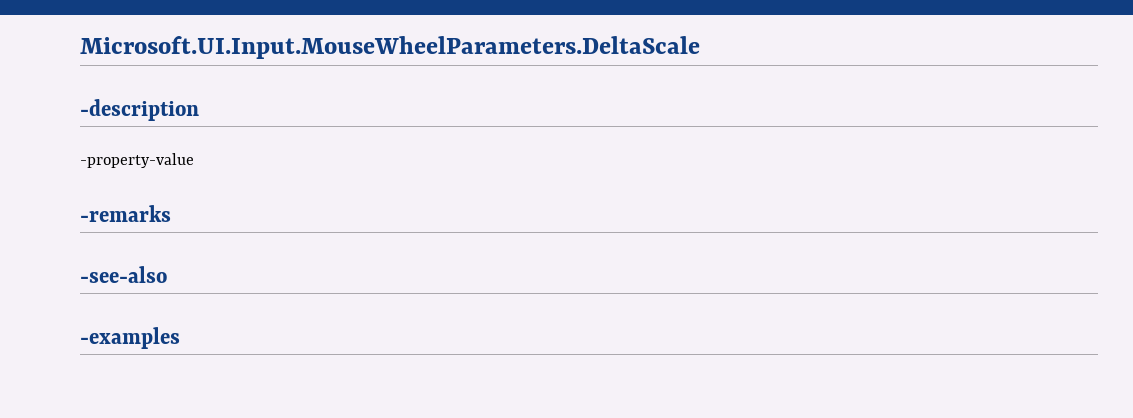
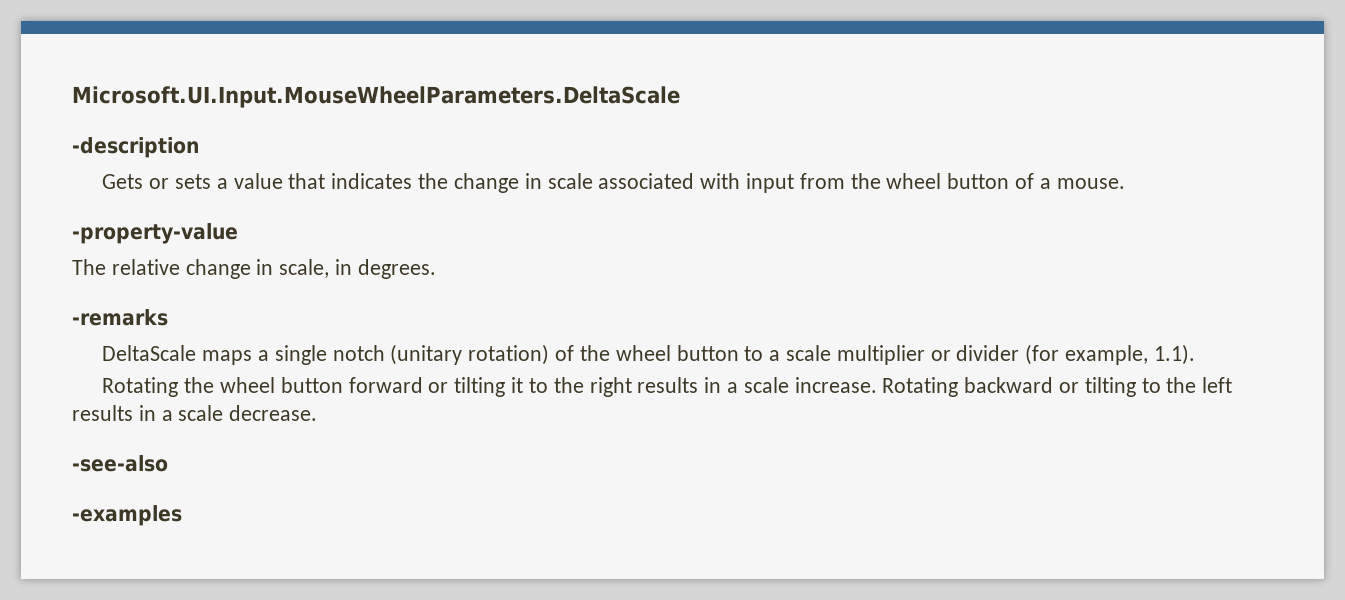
[80,153,194,168] [80,205,171,222] -property-value // -remarks -> [102,173,1125,193] [72,223,238,244] [72,259,436,279] [72,309,168,326] [102,344,1195,365] [102,377,1233,397] [72,405,318,421] Gets or sets a value that indicates the change in scale associated with input from the wheel button of a mouse. // -property-value // The relative change in scale, in degrees. // -remarks // DeltaScale maps a single notch (unitary rotation) of the wheel button to a scale multiplier or divider (for example, 1.1). // Rotating the wheel button forward or tilting it to the right results in a scale increase. Rotating backward or tilting to the left results in a scale decrease.

